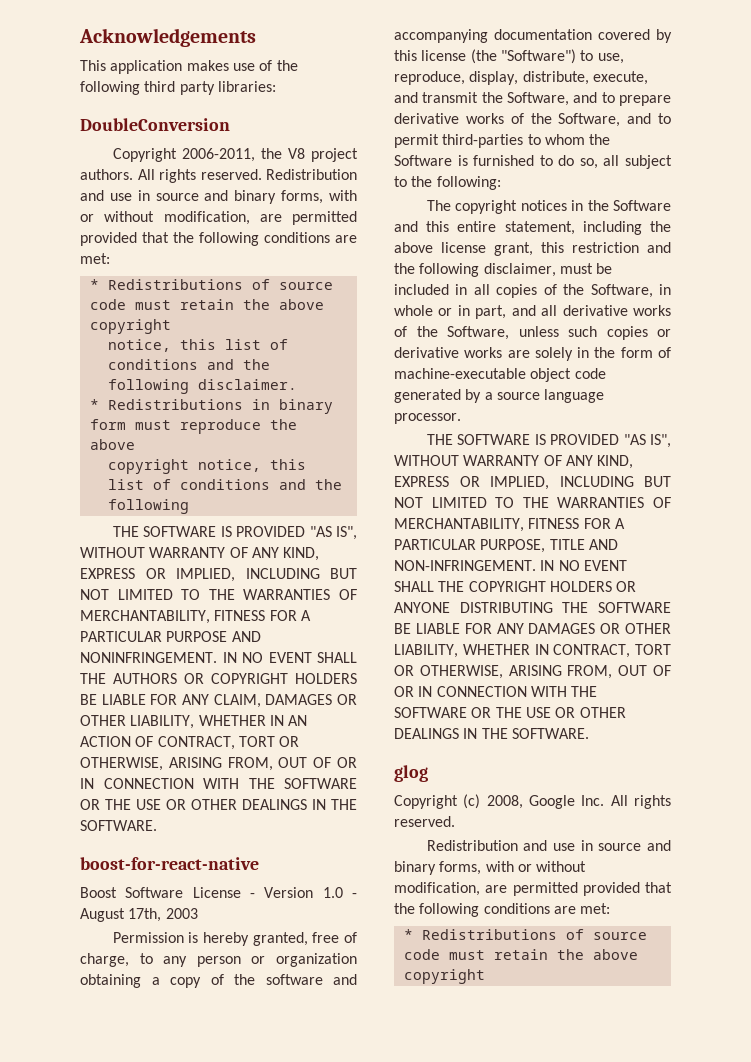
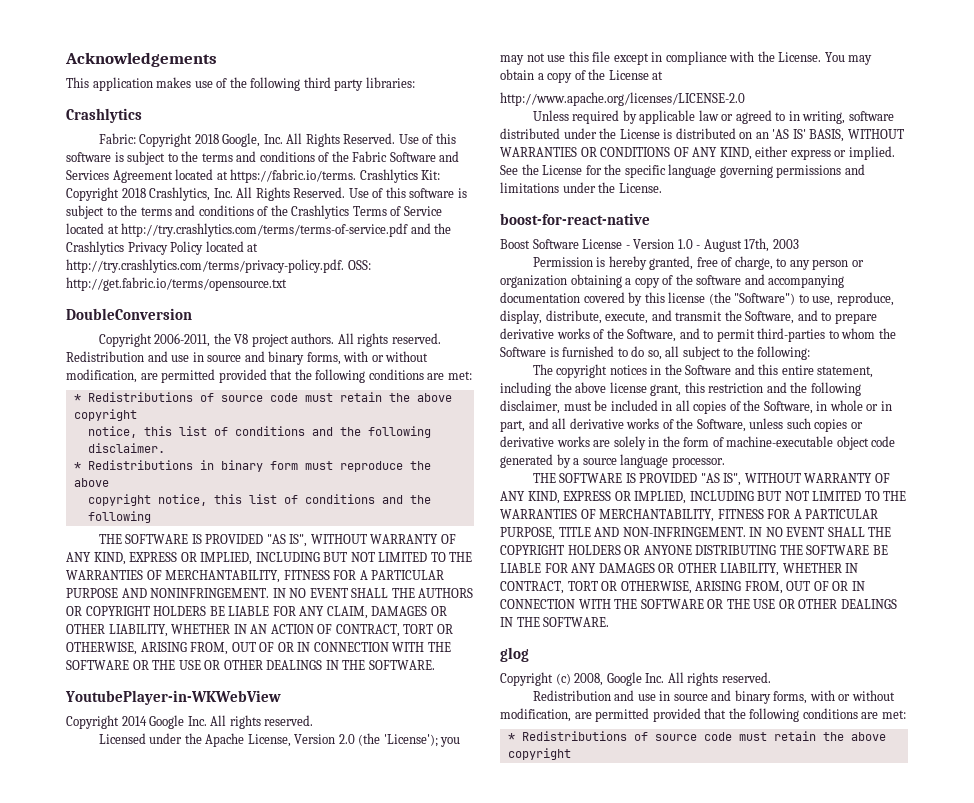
(276, 86) none -> [66,108,142,123] [98,133,456,147] [66,151,460,165] [66,169,441,183] [66,187,467,201] [66,205,442,219] [66,223,452,237] [66,241,259,255] [66,259,371,273] [66,277,287,291] // Crashlytics // Fabric: Copyright 2018 Google, Inc. All Rights Reserved. Use of this software is subject to the terms and conditions of the Fabric Software and Services Agreement located at https://fabric.io/terms. Crashlytics Kit: Copyright 2018 Crashlytics, Inc. All Rights Reserved. Use of this software is subject to the terms and conditions of the Crashlytics Terms of Service located at http://try.crashlytics.com/terms/terms-of-service.pdf and the Crashlytics Privacy Policy located at http://try.crashlytics.com/terms/privacy-policy.pdf. OSS: http://get.fabric.io/terms/opensource.txt
(157, 825) none -> [65,690,281,705] [66,715,314,729] [98,733,461,747] [500,51,873,65] [500,69,664,83] [500,92,745,106] [532,110,894,124] [500,128,904,142] [500,146,895,160] [500,164,865,178] [500,182,662,193] // YoutubePlayer-in-WKWebView // Copyright 2014 Google Inc. All rights reserved. // Licensed under the Apache License, Version 2.0 (the 'License'); you may not use this file except in compliance with the License. You may obtain a copy of the License at // http://www.apache.org/licenses/LICENSE-2.0 // Unless required by applicable law or agreed to in writing, software distributed under the License is distributed on an 'AS IS' BASIS, WITHOUT WARRANTIES OR CONDITIONS OF ANY KIND, either express or implied. See the License for the specific language governing permissions and limitations under the License.

